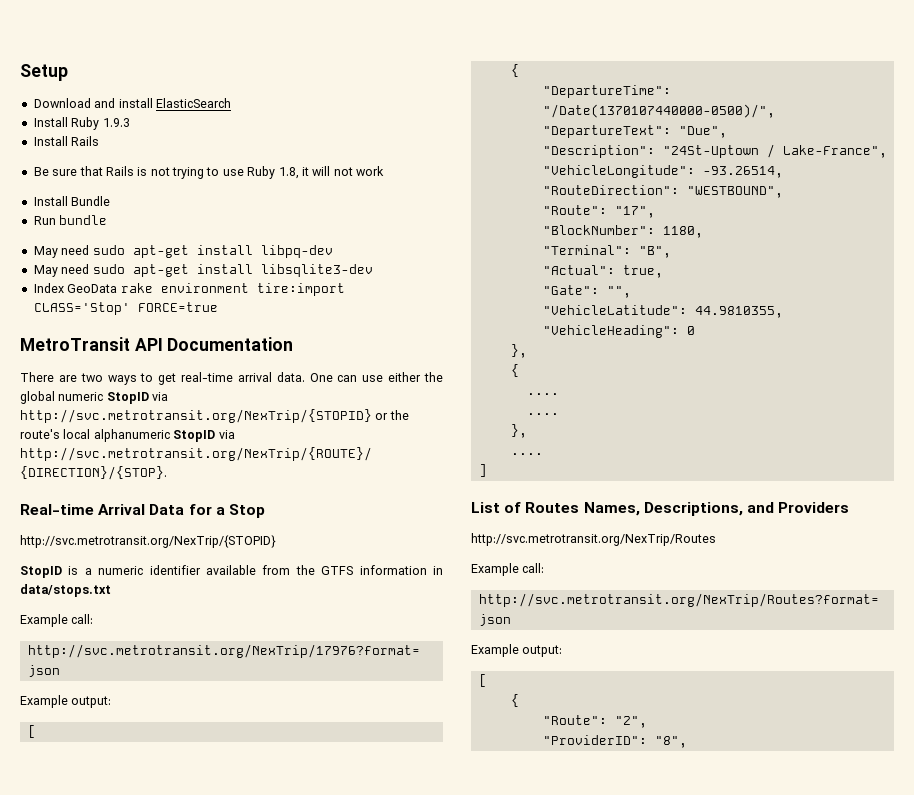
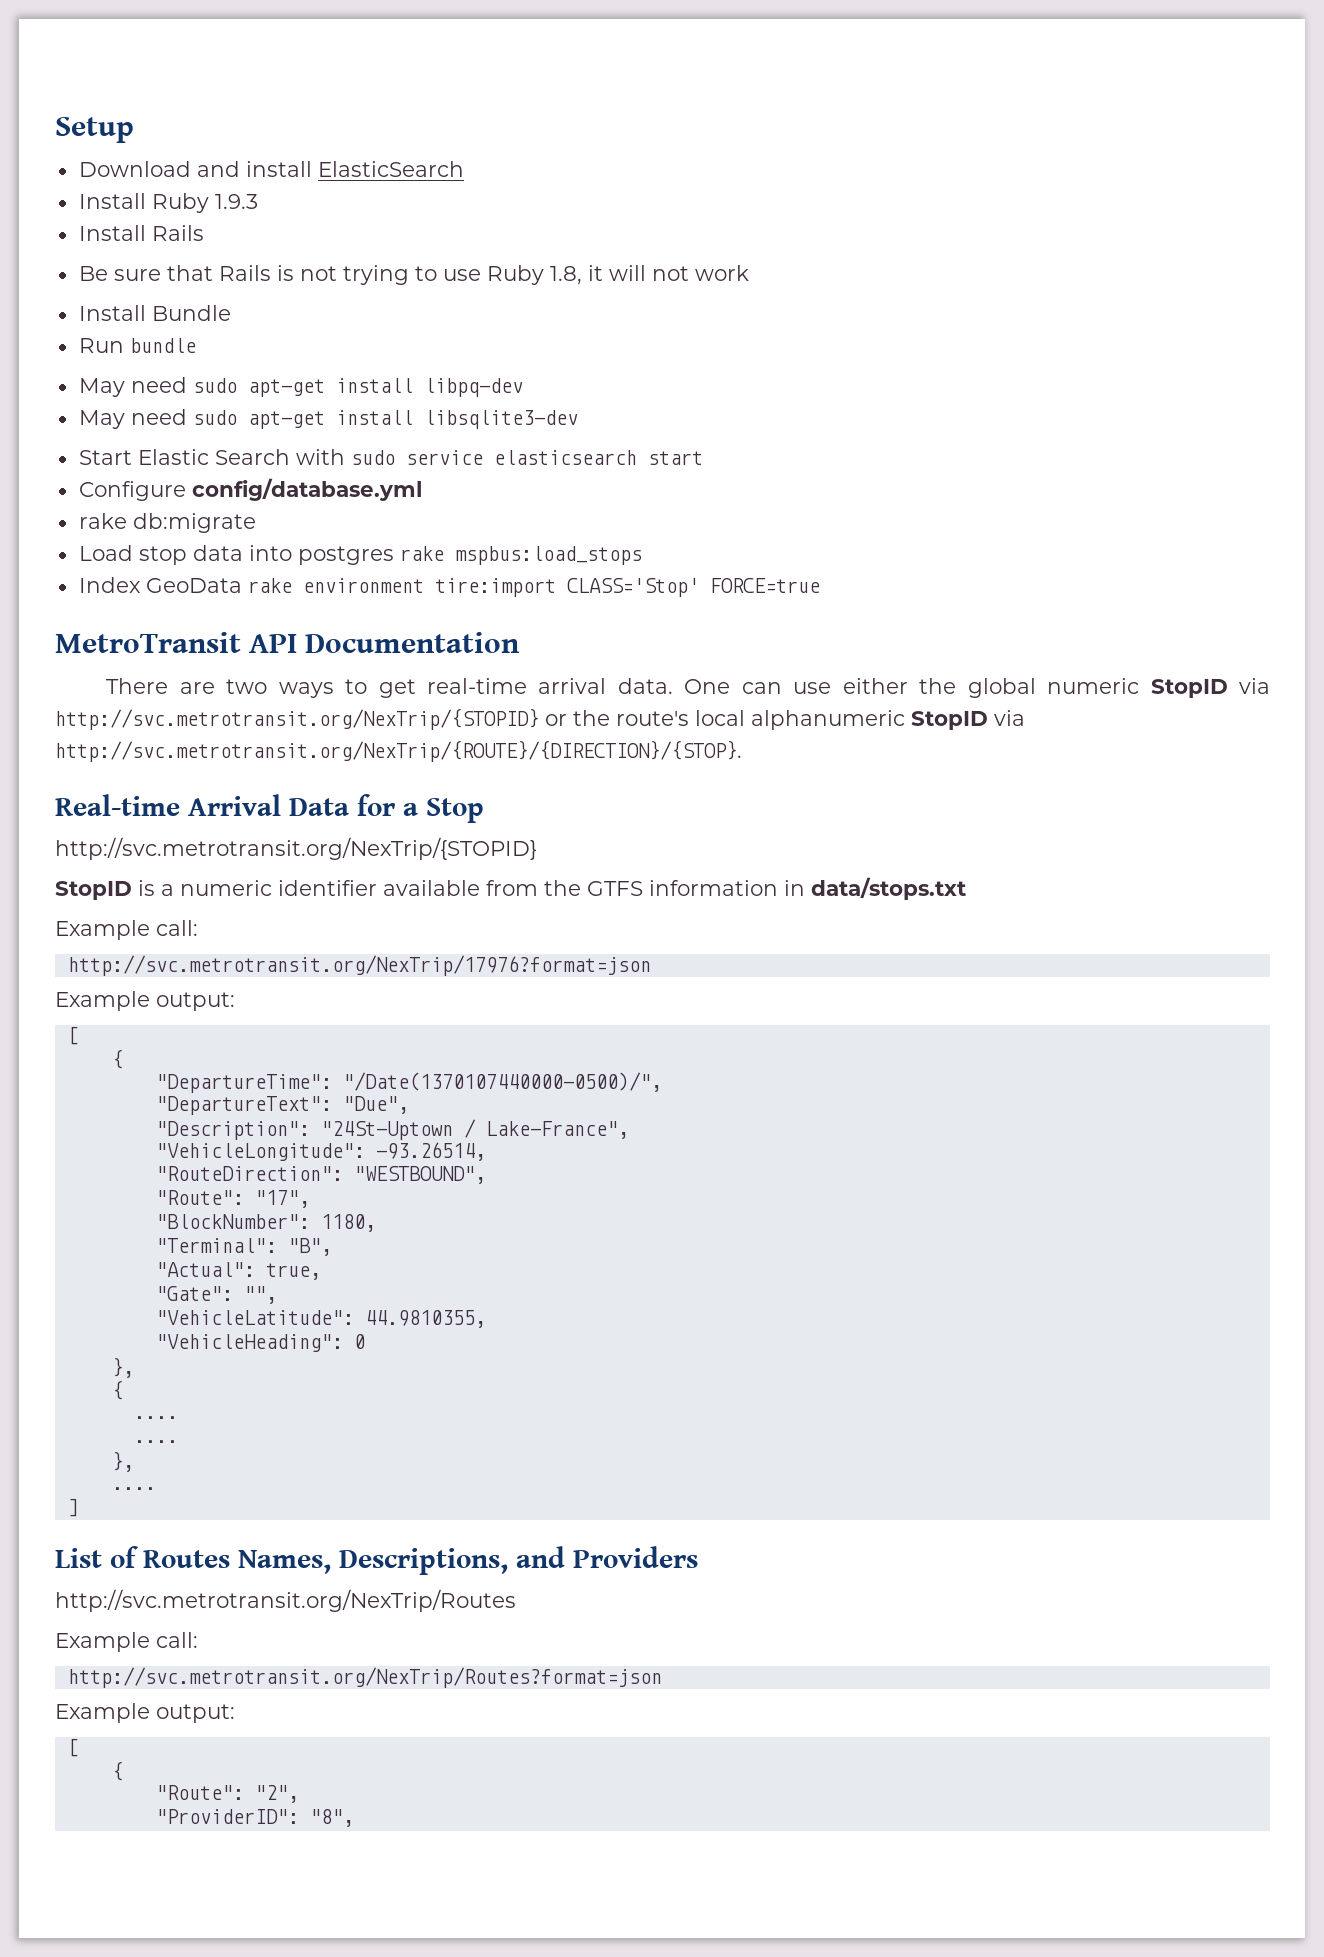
(373, 270) none -> [78,449,703,465] [78,478,422,501] [78,513,256,533] [78,545,642,565] // Start Elastic Search with sudo service elasticsearch start // Configure config/database.yml // rake db:migrate // Load stop data into postgres rake mspbus:load_stops

